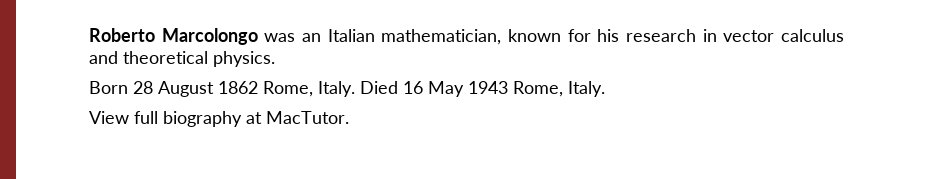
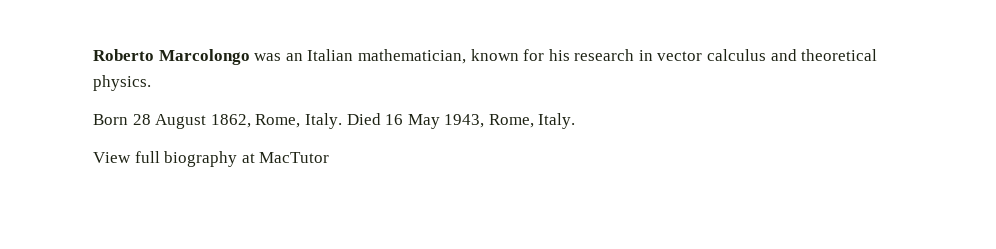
[218,81,258,94] 1862 -> [210,114,251,128] 1862,
[468,81,508,94] 1943 -> [444,114,485,128] 1943,
[266,111,349,124] MacTutor. -> [259,152,330,163] MacTutor

